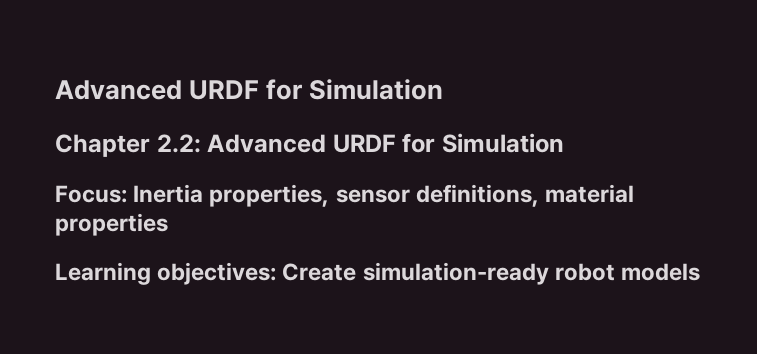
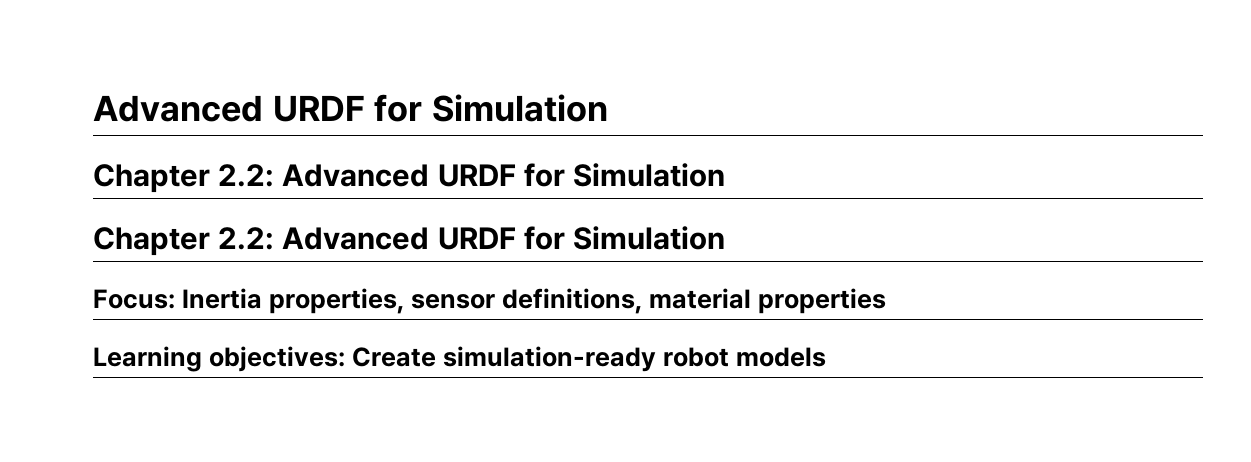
(565, 143) none -> [93,226,726,256] // Chapter 2.2: Advanced URDF for Simulation

